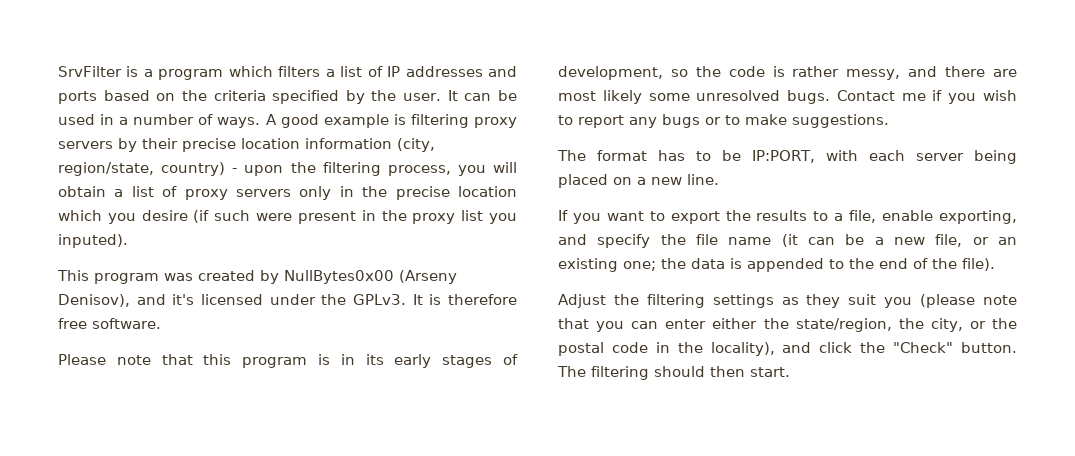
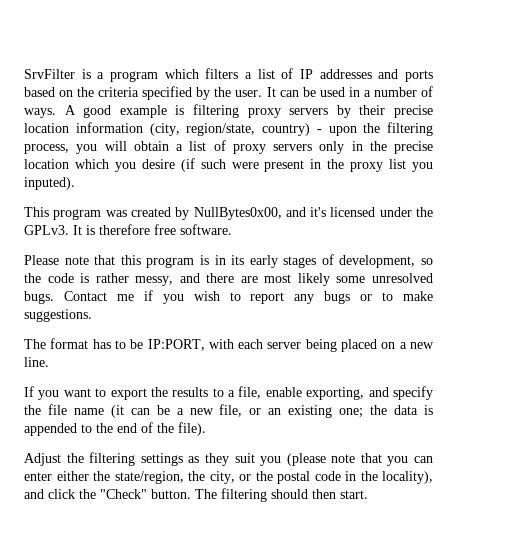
[284,270,457,284] [58,294,130,307] NullBytes0x00 (Arseny Denisov), -> [193,207,282,220] NullBytes0x00,

